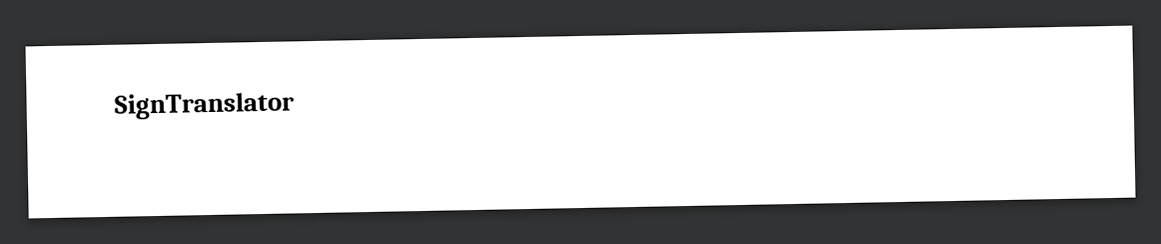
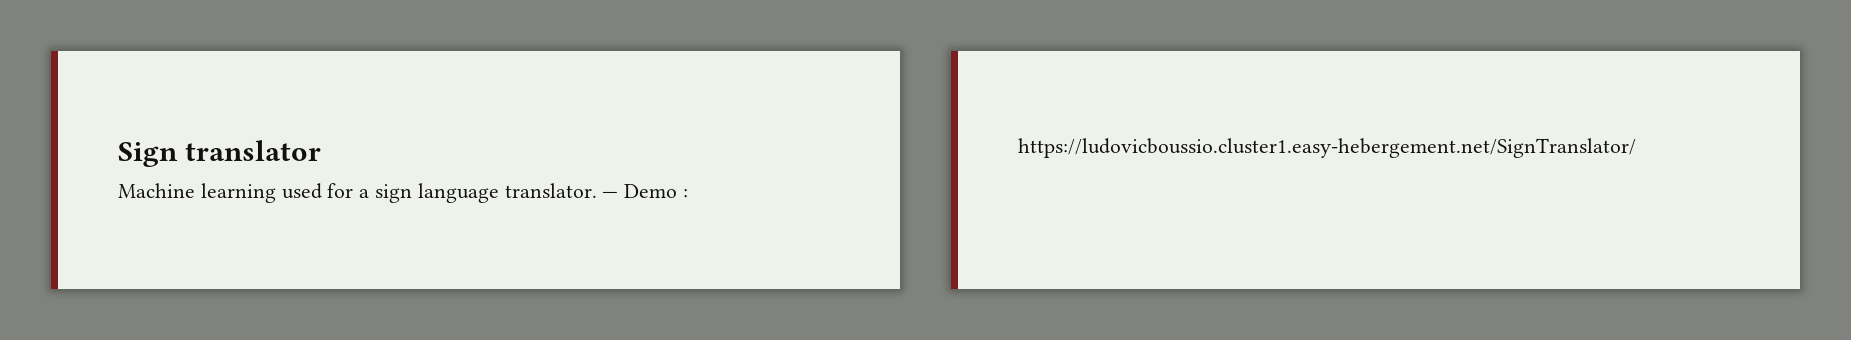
[114,91,295,120] SignTranslator -> [118,140,322,167] [118,183,689,203] [1018,138,1636,158] Sign translator // Machine learning used for a sign language translator. — Demo : https://ludovicboussio.cluster1.easy-hebergement.net/SignTranslator/

